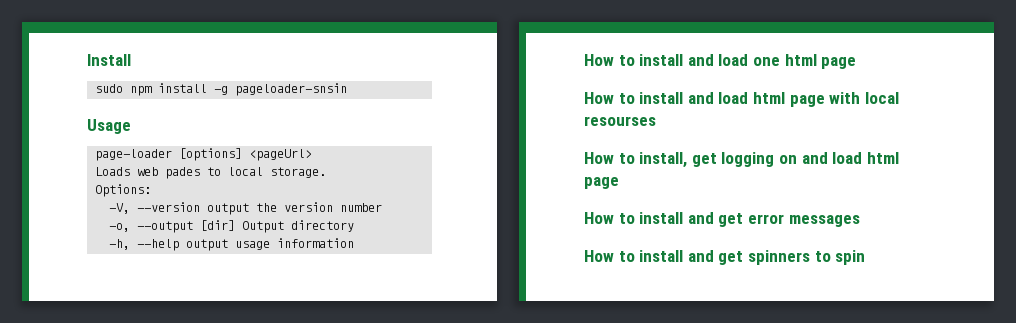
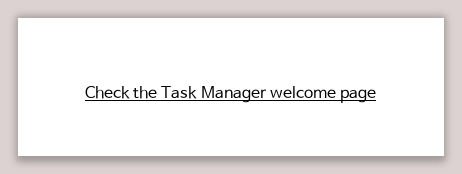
[87,54,131,66] [95,83,348,96] [87,119,131,134] [95,148,313,161] [95,167,327,179] [95,184,152,197] [109,202,383,215] [109,220,355,233] [109,238,355,251] [584,54,857,69] [584,92,899,107] [584,116,656,126] [584,152,899,168] [584,177,619,189] [584,212,860,227] [584,250,866,265] Install // sudo npm install -g pageloader-snsin // Usage // page-loader [options] <pageUrl> // Loads web pades to local storage. // Options: // -V, --version output the version number // -o, --output [dir] Output directory // -h, --help output usage information // How to install and load one html page // How to install and load html page with local resourses // How to install, get logging on and load html page // How to install and get error messages // How to install and get spinners to spin -> [85,86,376,103] Check the Task Manager welcome page

